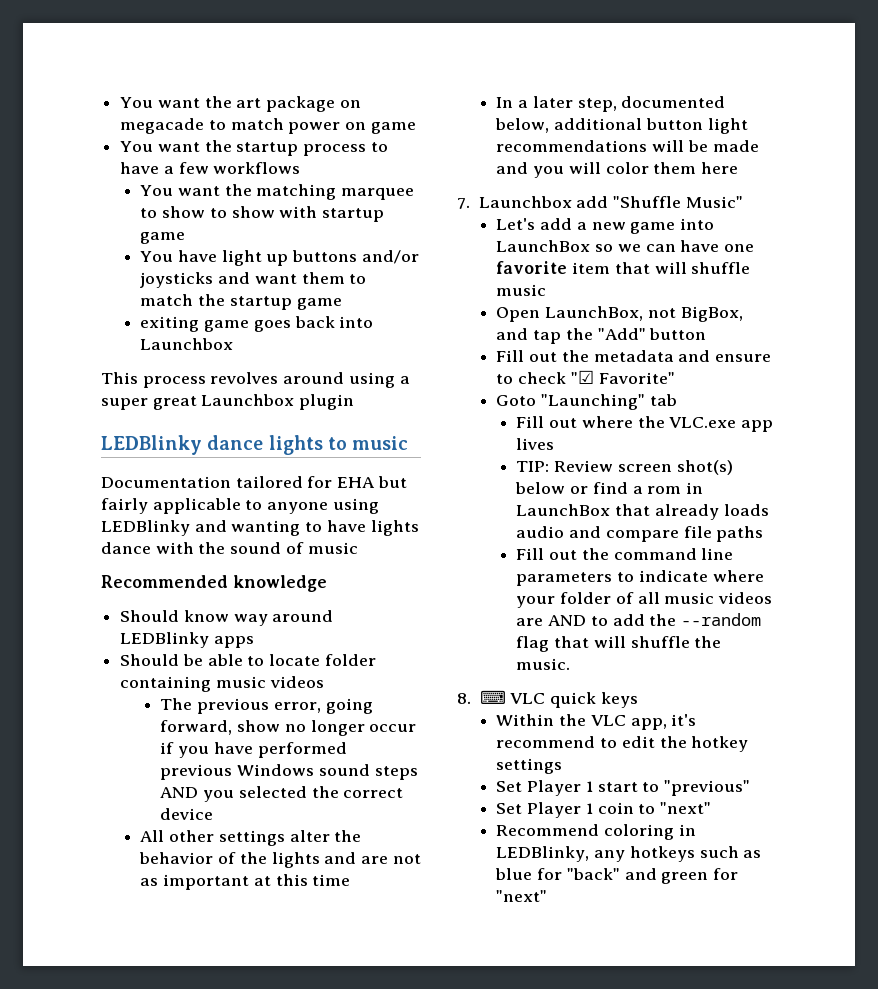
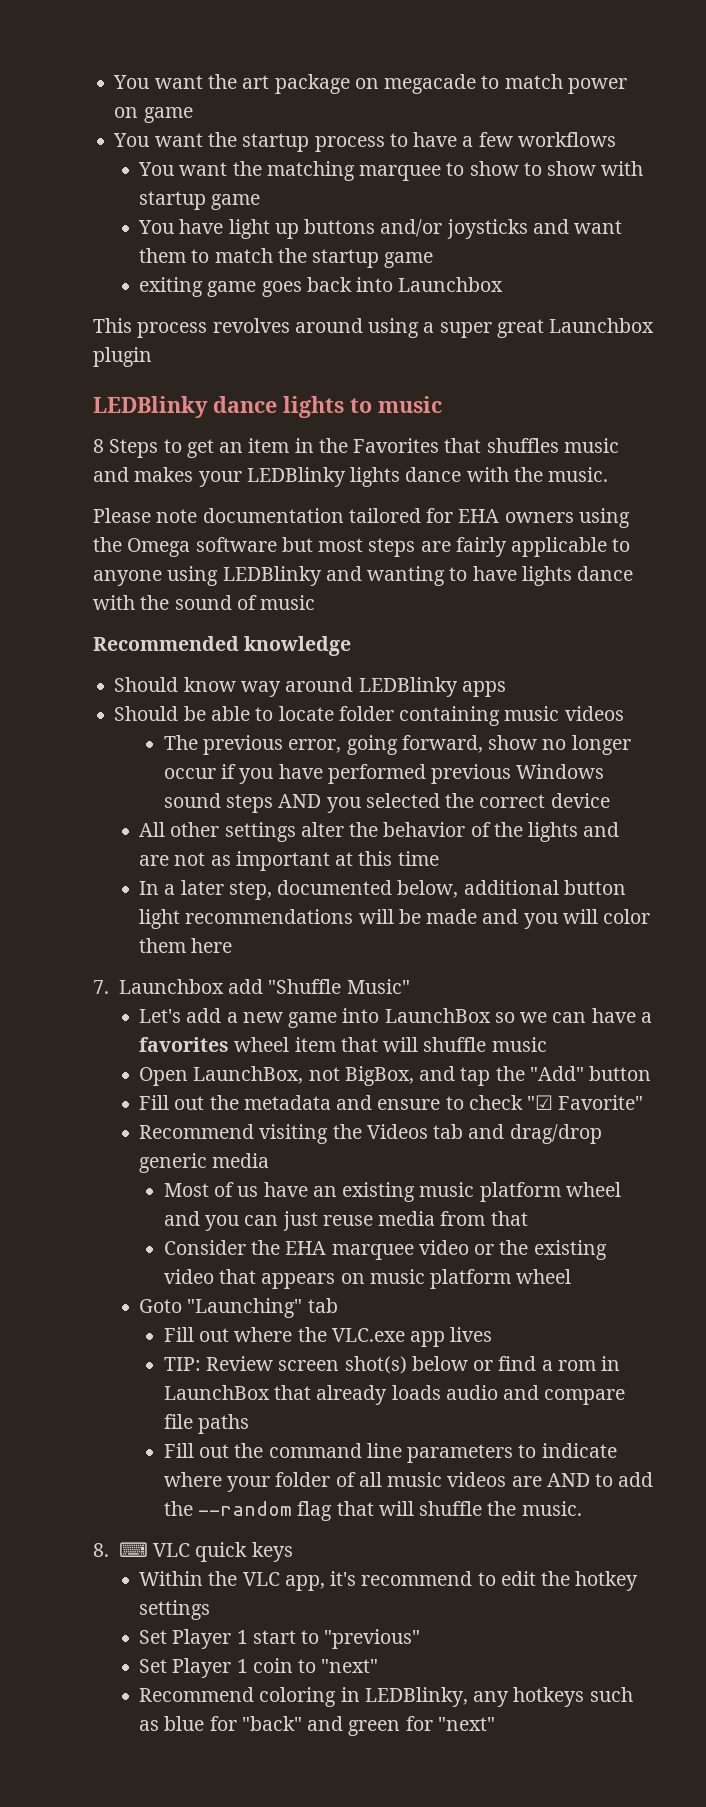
[101,476,407,488] Documentation tailored for EHA but -> [93,438,619,458] [93,467,609,487] [93,508,630,528] [93,537,451,557] 8 Steps to get an item in the Favorites that shuffles music and makes your LEDBlinky lights dance with the music. // Please note documentation tailored for EHA owners using the Omega software but most steps are
[723,244,754,252] [496,261,568,274] one favorite -> [641,1012,653,1023] [139,1037,290,1052] a favorites wheel
(675, 378) none -> [139,1124,602,1144] [139,1153,270,1173] [163,1182,621,1202] [163,1211,528,1231] [163,1240,607,1260] [163,1269,572,1289] // Recommend visiting the Videos tab and drag/drop generic media // Most of us have an existing music platform wheel and you can just reuse media from that // Consider the EHA marquee video or the existing video that appears on music platform wheel

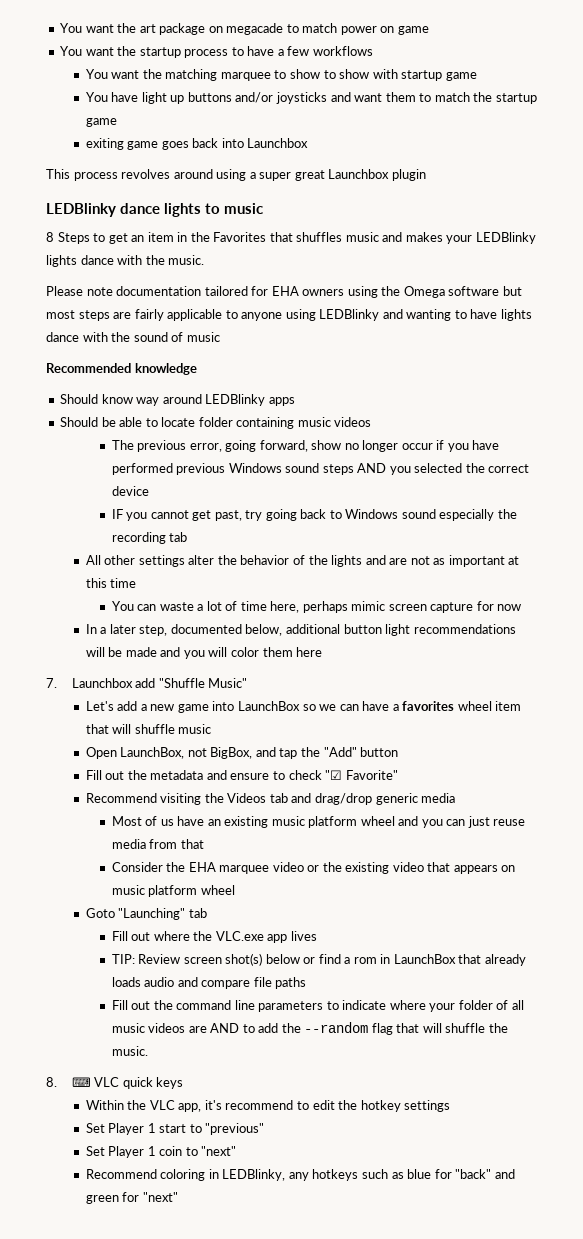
(610, 800) none -> [111,509,517,521] [111,532,188,544] // IF you cannot get past, try going back to Windows sound especially the recording tab
(439, 858) none -> [111,601,522,613] // You can waste a lot of time here, perhaps mimic screen capture for now

